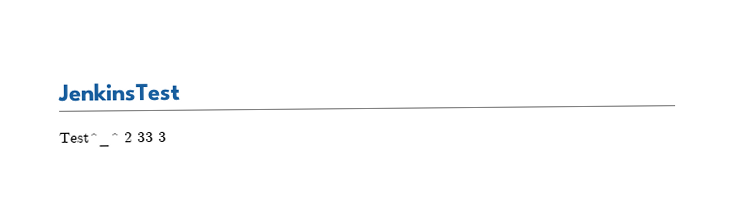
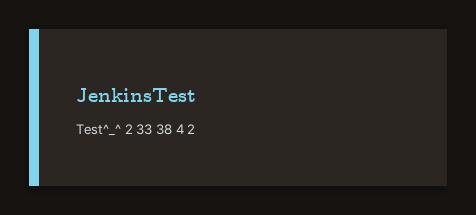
[158,131,167,142] 3 -> [155,124,196,135] 38 4 2

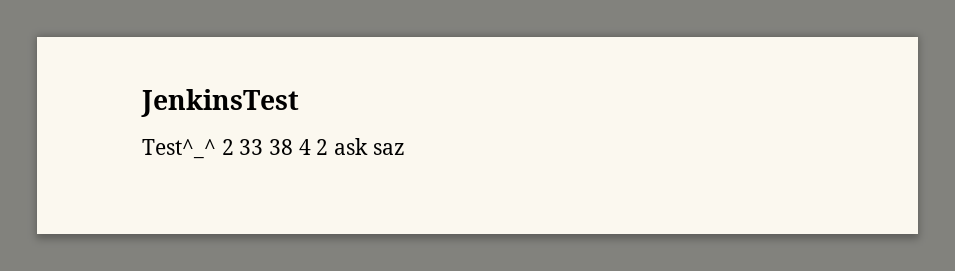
(196, 129) none -> [334,138,405,155] ask saz

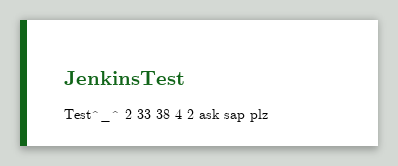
[372,143,405,155] saz -> [224,109,268,122] sap plz

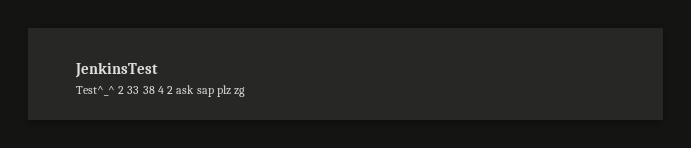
(268, 115) none -> [234,87,246,97] zg

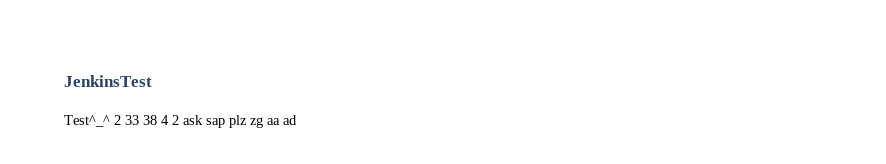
(246, 92) none -> [267,115,297,125] aa ad

